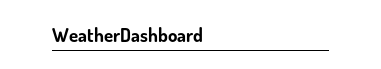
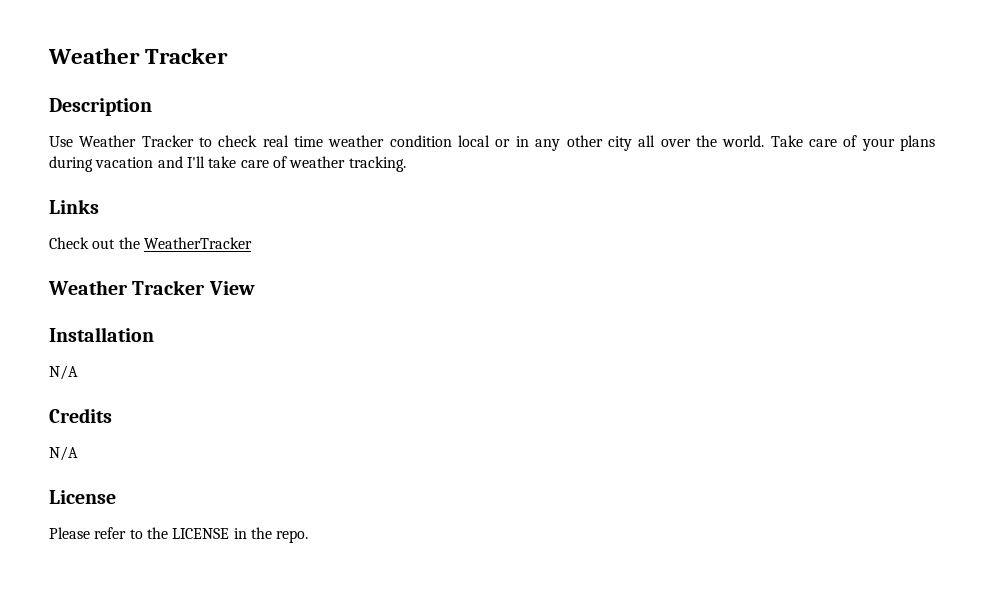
[52,27,203,42] WeatherDashboard -> [48,48,229,64] [49,98,152,116] [49,135,935,151] [49,156,406,172] [49,199,99,214] [49,237,252,249] [48,280,255,295] [49,327,154,342] [49,365,78,380] [49,408,112,423] [49,446,78,461] [49,490,116,504] [49,527,309,543] Weather Tracker // Description // Use Weather Tracker to check real time weather condition local or in any other city all over the world. Take care of your plans during vacation and I'll take care of weather tracking. // Links // Check out the WeatherTracker // Weather Tracker View // Installation // N/A // Credits // N/A // License // Please refer to the LICENSE in the repo.

